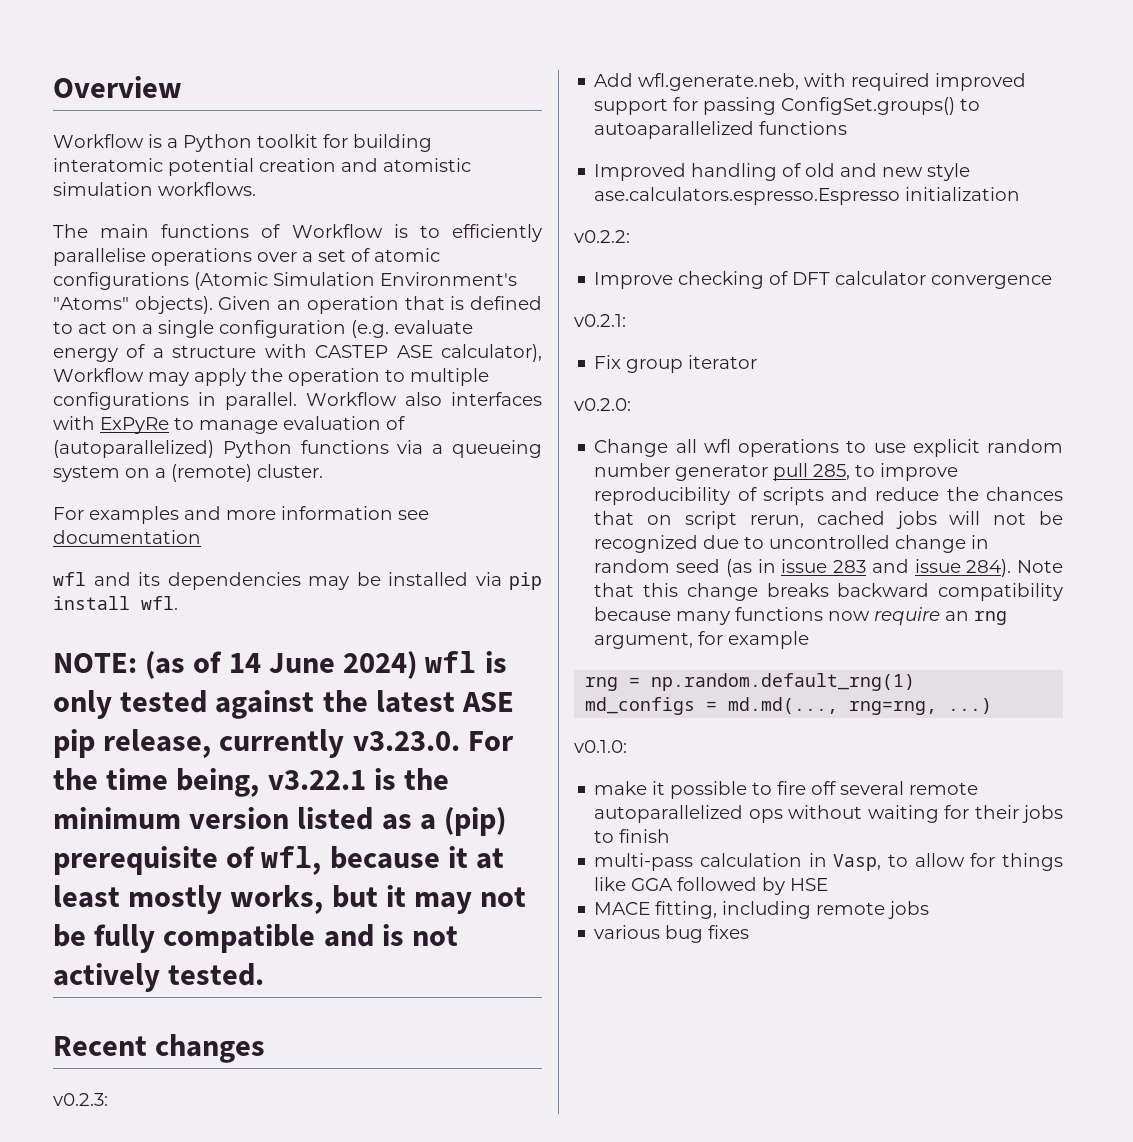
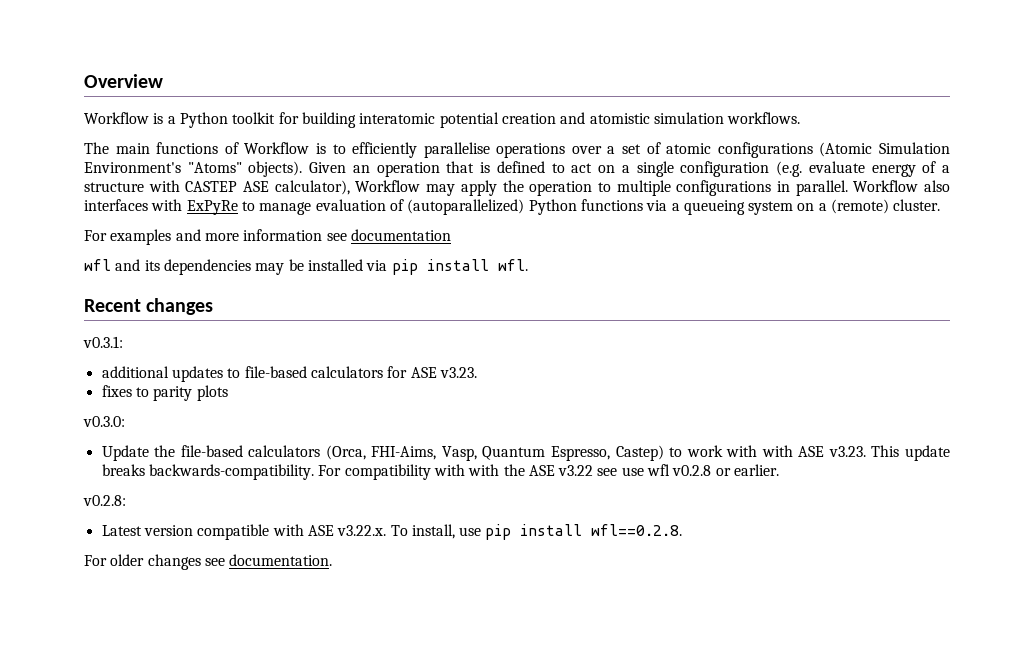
[53,651,507,679] [53,690,515,719] [53,729,514,758] [53,768,450,797] [53,807,507,836] [53,846,505,875] [53,885,527,914] [53,924,459,953] [53,963,265,992] [53,1034,266,1063] [53,1093,108,1106] [594,73,1027,91] [594,97,981,115] [594,121,848,139] [594,163,971,181] [594,187,1021,205] [574,230,630,243] [594,271,1053,289] [574,314,626,327] [594,355,758,373] [574,398,631,411] [594,439,1063,457] [594,463,959,481] [594,487,1063,505] [594,511,1063,529] [594,535,990,553] [594,559,1063,577] [594,583,1063,601] [594,607,1008,625] [594,631,810,649] [585,673,916,691] [585,697,993,715] [574,740,627,753] [594,781,979,799] [594,805,1063,823] [594,829,671,843] [594,853,1063,871] [594,877,829,895] [594,901,930,919] [594,925,750,943] NOTE: (as of 14 June 2024) wfl is only tested against the latest ASE pip release, currently v3.23.0. For the time being, v3.22.1 is the minimum version listed as a (pip) prerequisite of wfl, because it at least mostly works, but it may not be fully compatible and is not actively tested. // Recent changes // v0.2.3: // Add wfl.generate.neb, with required improved support for passing ConfigSet.groups() to autoaparallelized functions // Improved handling of old and new style ase.calculators.espresso.Espresso initialization // v0.2.2: // Improve checking of DFT calculator convergence // v0.2.1: // Fix group iterator // v0.2.0: // Change all wfl operations to use explicit random number generator pull 285, to improve reproducibility of scripts and reduce the chances that on script rerun, cached jobs will not be recognized due to uncontrolled change in random seed (as in issue 283 and issue 284). Note that this change breaks backward compatibility because many functions now require an rng argument, for example // rng = np.random.default_rng(1) // md_configs = md.md(..., rng=rng, ...) // v0.1.0: // make it possible to fire off several remote autoparallelized ops without waiting for their jobs to finish // multi-pass calculation in Vasp, to allow for things like GGA followed by HSE // MACE fitting, including remote jobs // various bug fixes -> [84,298,214,315] [83,336,123,348] [101,366,477,382] [101,385,228,401] [83,416,125,427] [101,445,950,461] [101,464,780,480] [83,495,126,506] [101,524,683,540] [84,554,333,570] Recent changes // v0.3.1: // additional updates to file-based calculators for ASE v3.23. // fixes to parity plots // v0.3.0: // Update the file-based calculators (Orca, FHI-Aims, Vasp, Quantum Espresso, Castep) to work with with ASE v3.23. This update breaks backwards-compatibility. For compatibility with with the ASE v3.22 see use wfl v0.2.8 or earlier. // v0.2.8: // Latest version compatible with ASE v3.22.x. To install, use pip install wfl==0.2.8. // For older changes see documentation.

